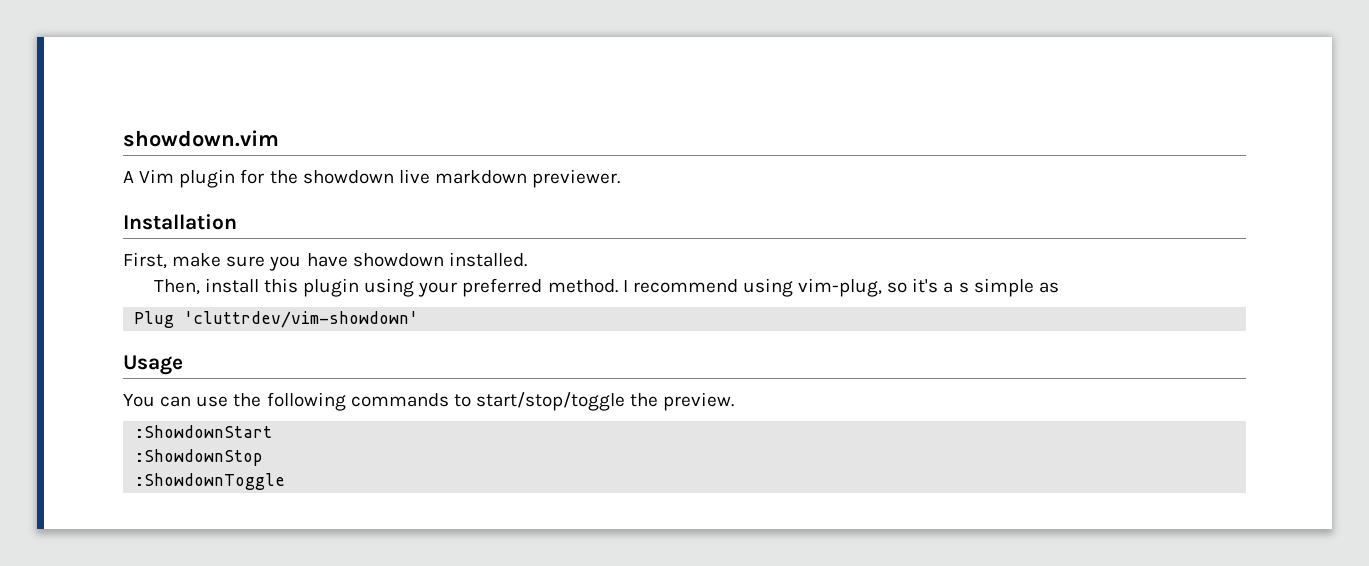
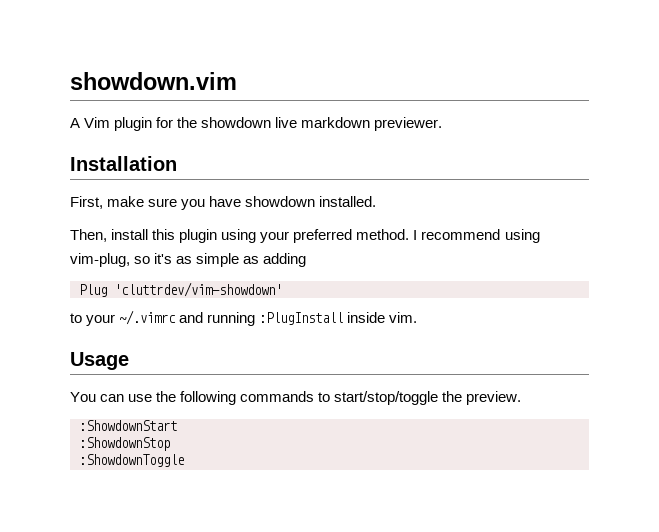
[943,282,969,293] a s -> [176,256,193,264] as
(1059, 287) none -> [263,253,307,267] adding
(419, 319) none -> [70,310,418,326] // to your ~/.vimrc and running :PlugInstall inside vim.

